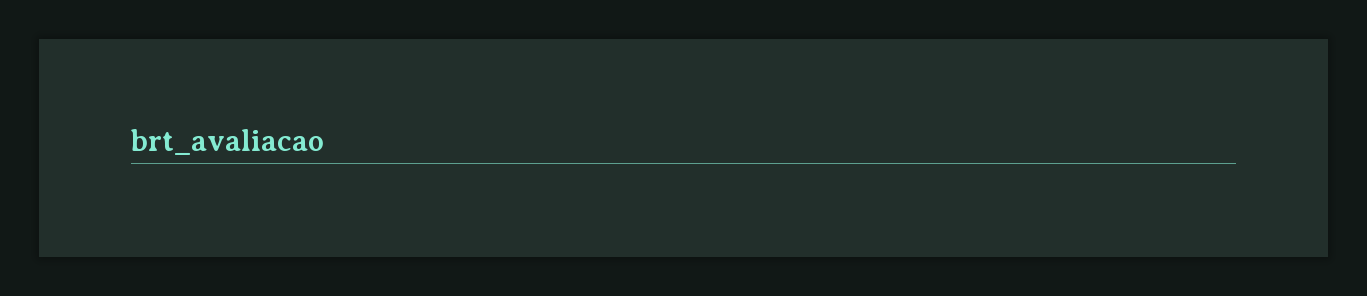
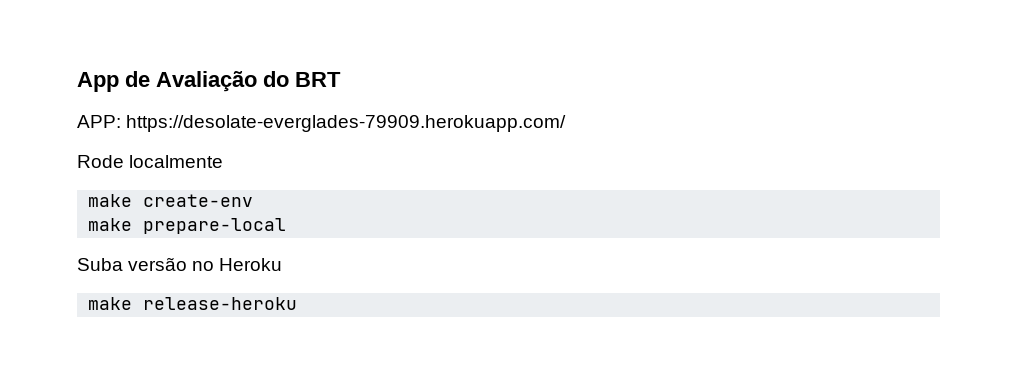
[131,129,324,155] brt_avaliacao -> [77,71,341,92] [77,115,567,132] [77,155,224,168] [88,194,254,207] [88,218,287,234] [77,257,283,271] [88,297,298,310] App de Avaliação do BRT // APP: https://desolate-everglades-79909.herokuapp.com/ // Rode localmente // make create-env // make prepare-local // Suba versão no Heroku // make release-heroku

